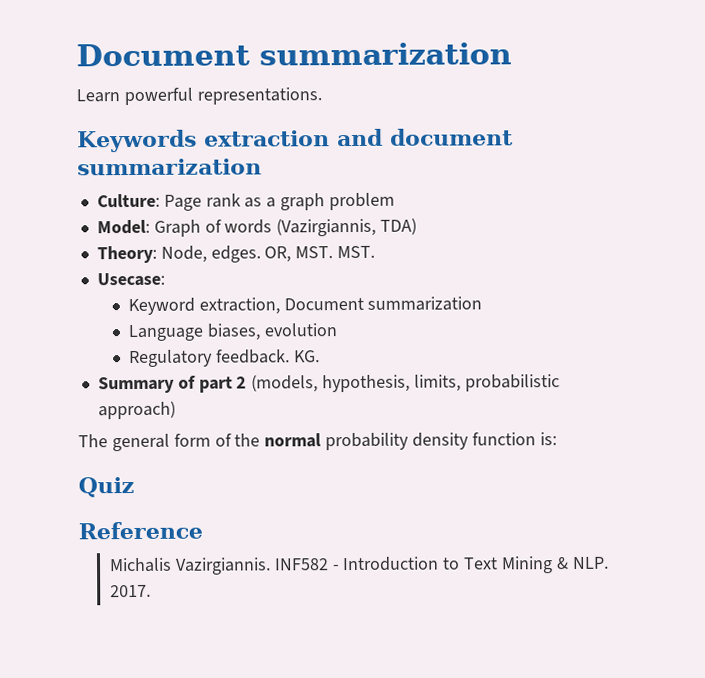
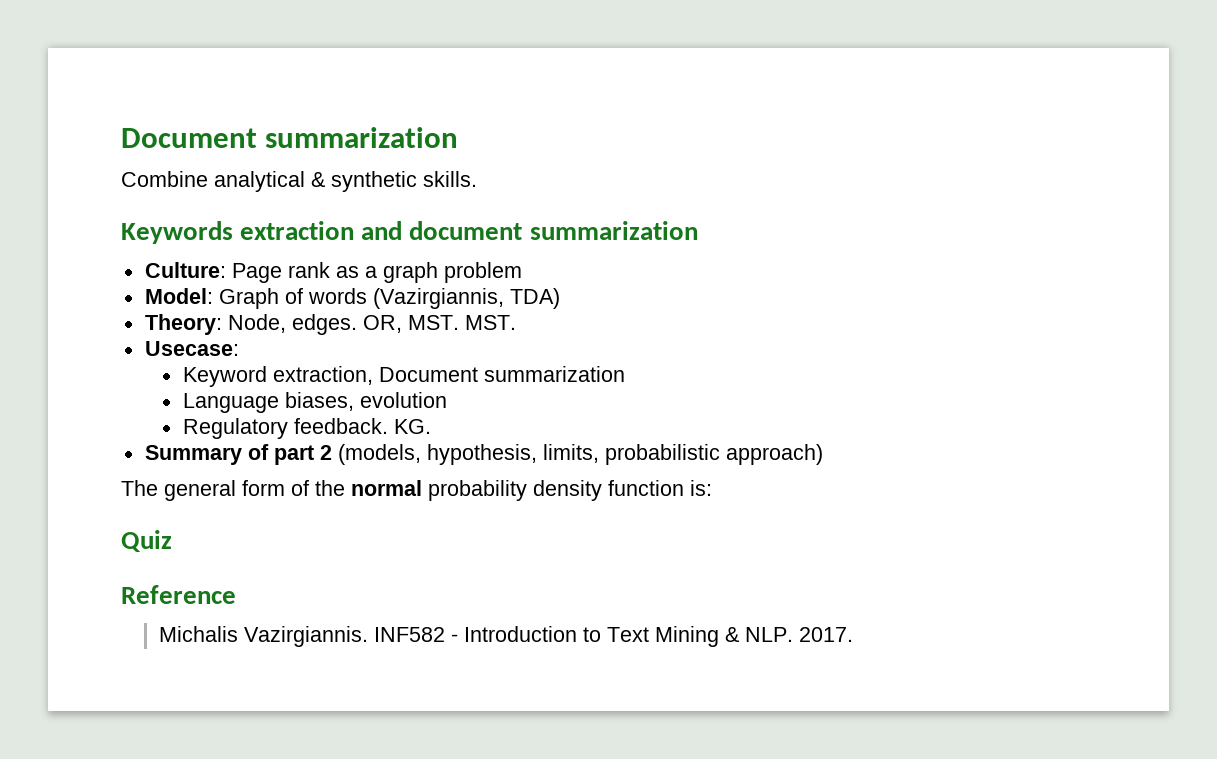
[76,42,512,67] [76,87,322,106] Document summarization // Learn powerful representations. -> [121,127,459,148] [121,171,477,192] Document summarization // Combine analytical & synthetic skills.

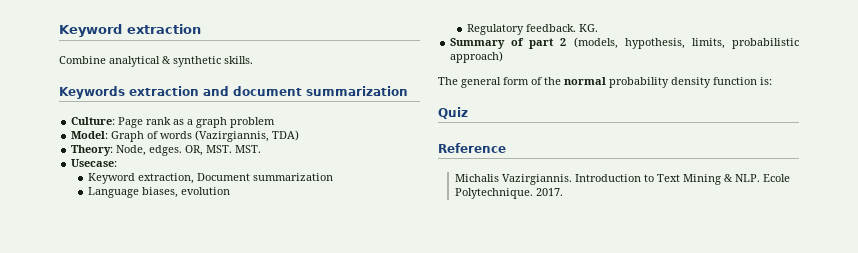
[121,127,459,148] Document summarization -> [59,24,201,37] Keyword extraction
[374,627,459,642] INF582 - -> (573, 179) none
(794, 634) none -> [763,174,791,182] [455,188,534,199] Ecole Polytechnique.

